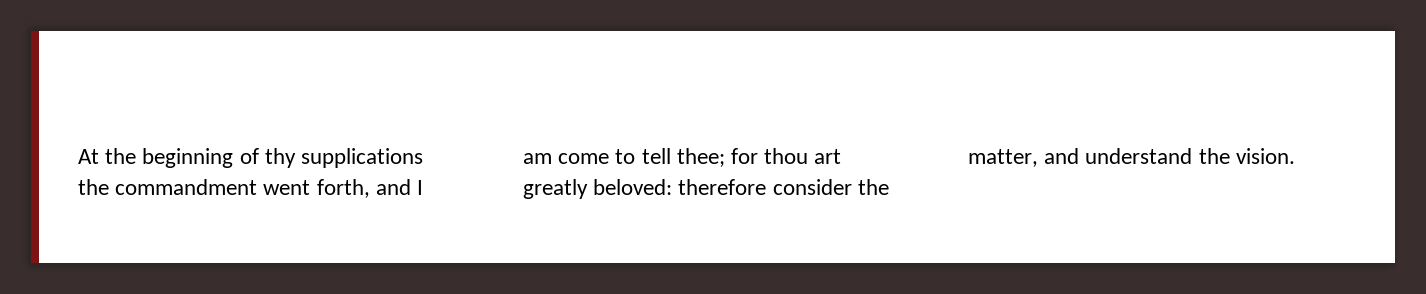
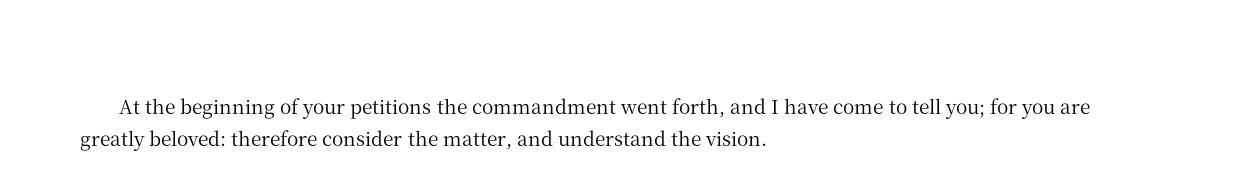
[264,148,424,168] thy supplications -> [302,99,432,119] your petitions
[523,153,552,164] am -> [784,98,829,114] have
[676,148,842,167] thee; for thou art -> [944,98,1091,119] you; for you are

